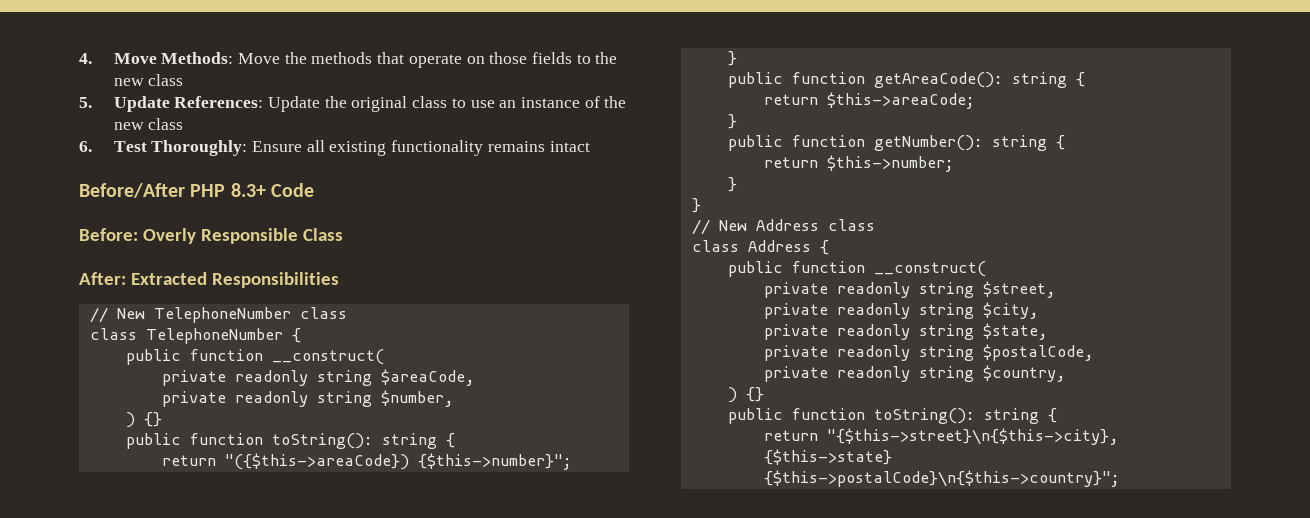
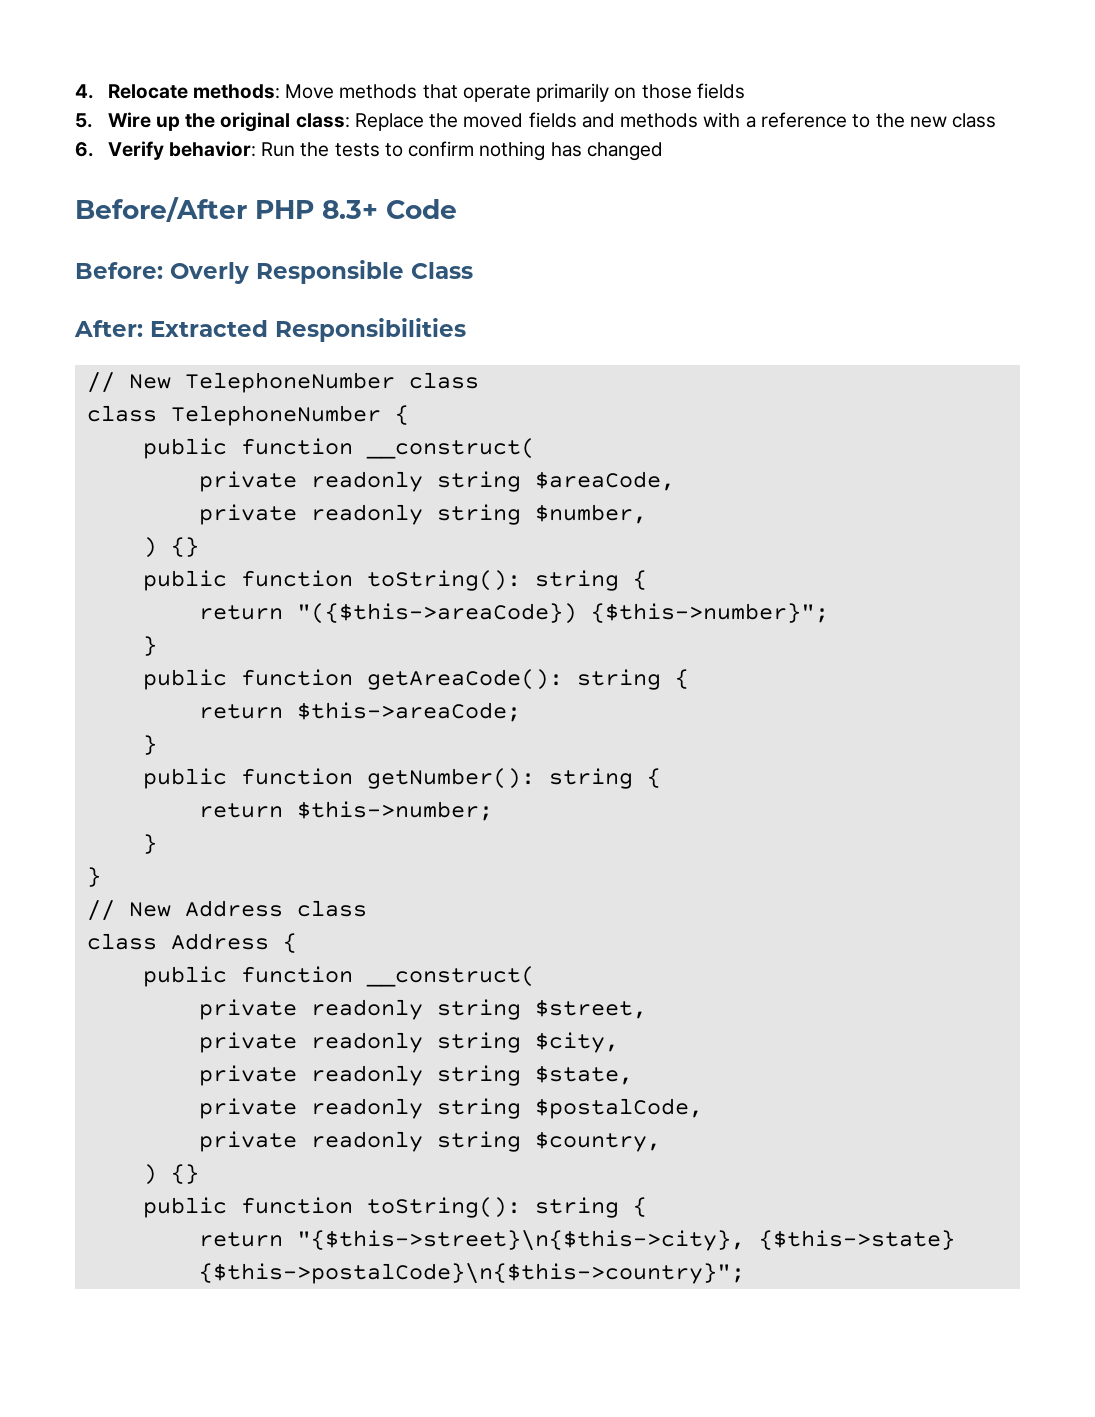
[113,52,307,64] Move Methods: Move the -> [107,84,335,99] Relocate methods: Move
(462, 61) none -> [536,83,610,102] primarily
[576,52,618,64] [113,74,184,86] [79,96,627,112] [113,118,184,130] [79,140,590,156] to the new class // 5. Update References: Update the original class to use an instance of the new class // 6. Test Thoroughly: Ensure all existing functionality remains intact -> [75,112,997,132] [75,141,663,161] // 5. Wire up the original class: Replace the moved fields and methods with a reference to the new class // 6. Verify behavior: Run the tests to confirm nothing has changed

